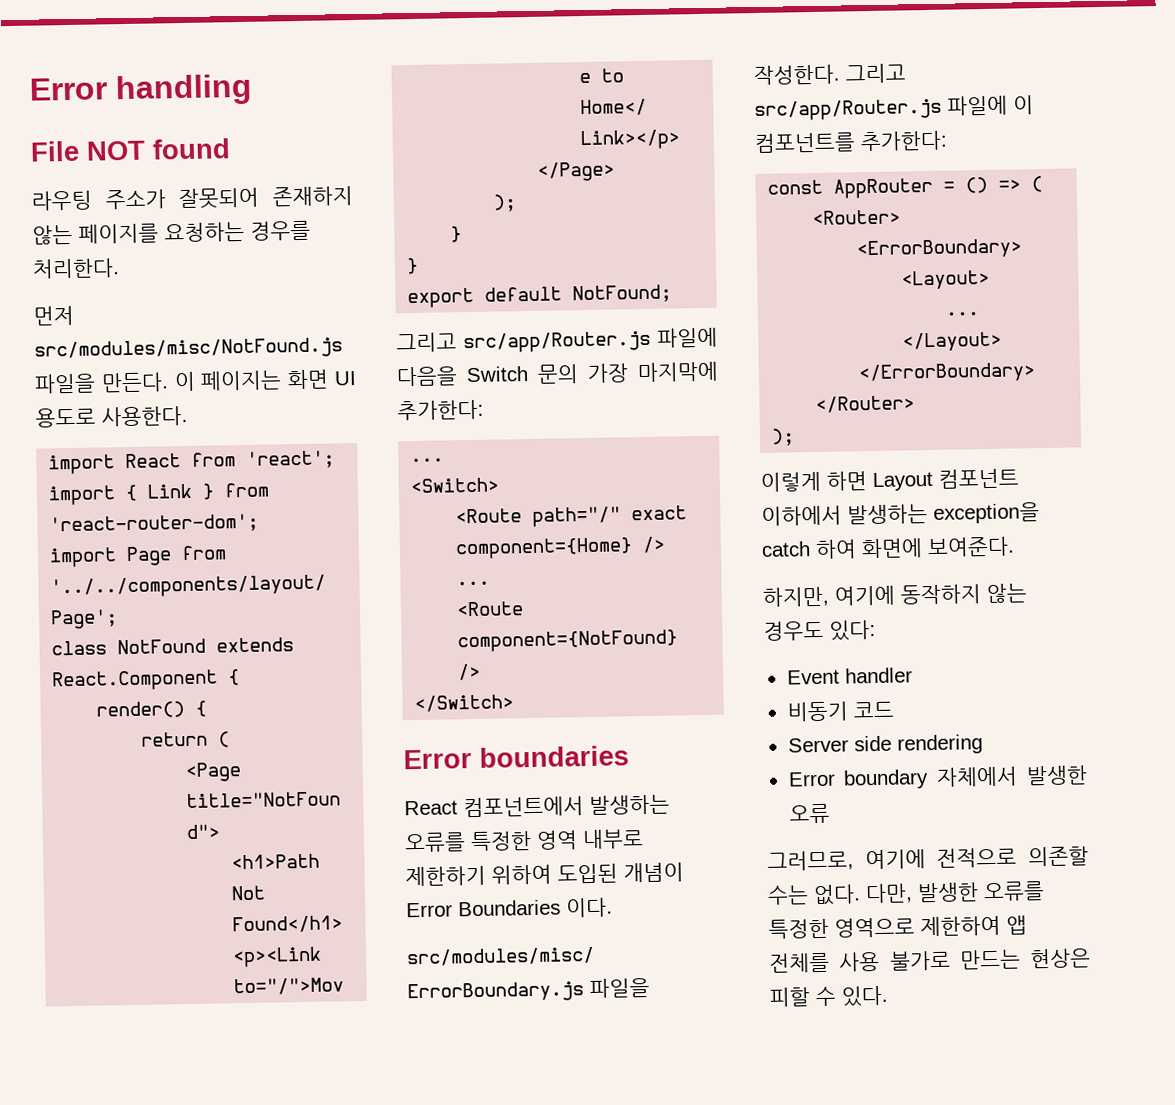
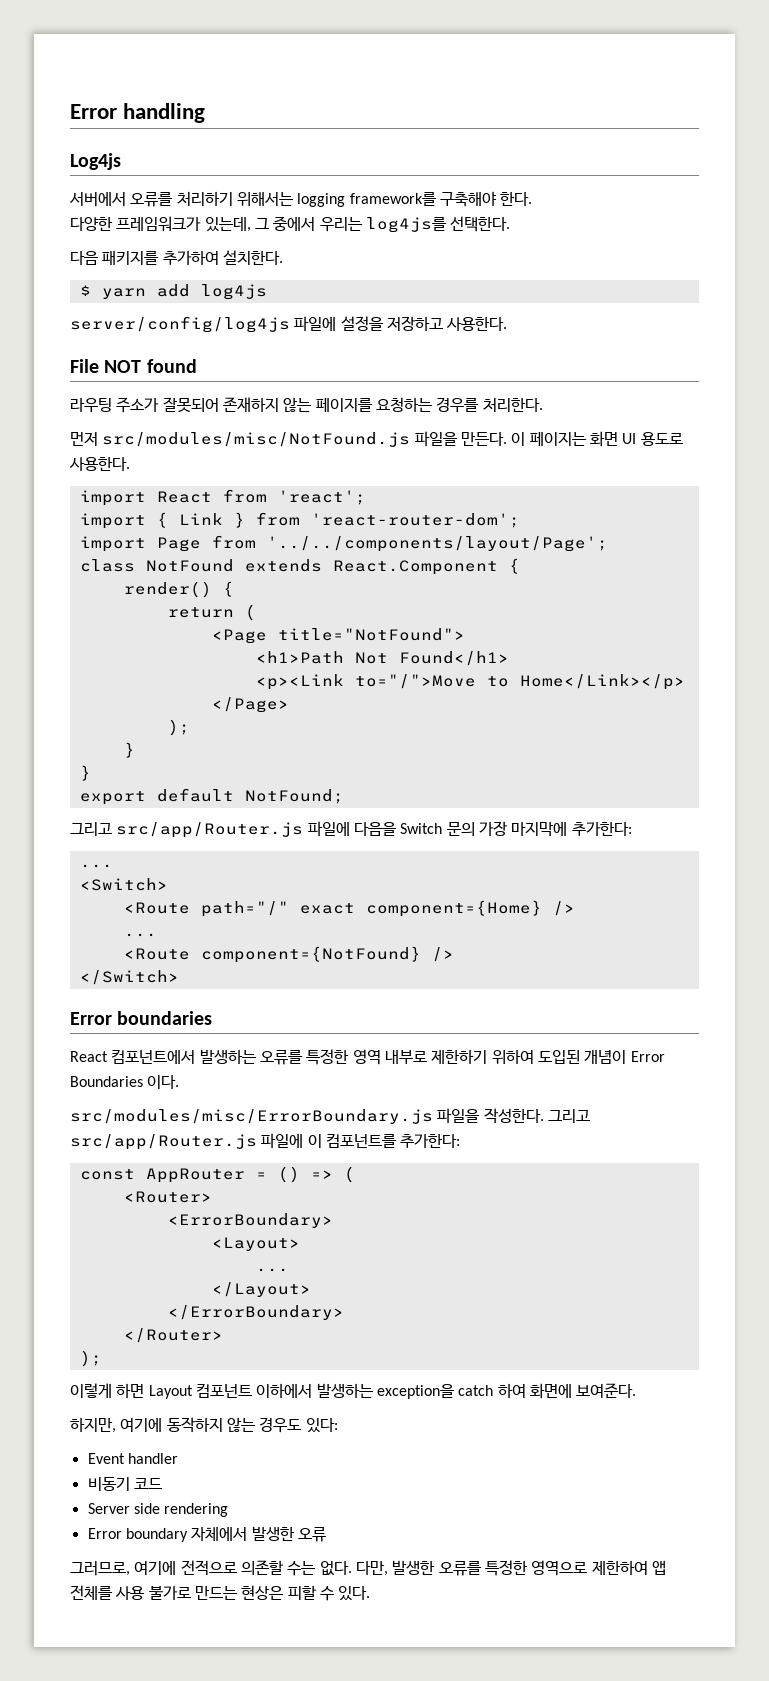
(253, 90) none -> [70,153,121,170] [69,191,533,207] [70,216,511,233] [70,250,283,265] [79,284,267,300] [70,316,508,333] // Log4js // 서버에서 오류를 처리하기 위해서는 logging framework를 구축해야 한다. // 다양한 프레임워크가 있는데, 그 중에서 우리는 log4js를 선택한다. // 다음 패키지를 추가하여 설치한다. // $ yarn add log4js // server/config/log4js 파일에 설정을 저장하고 사용한다.

